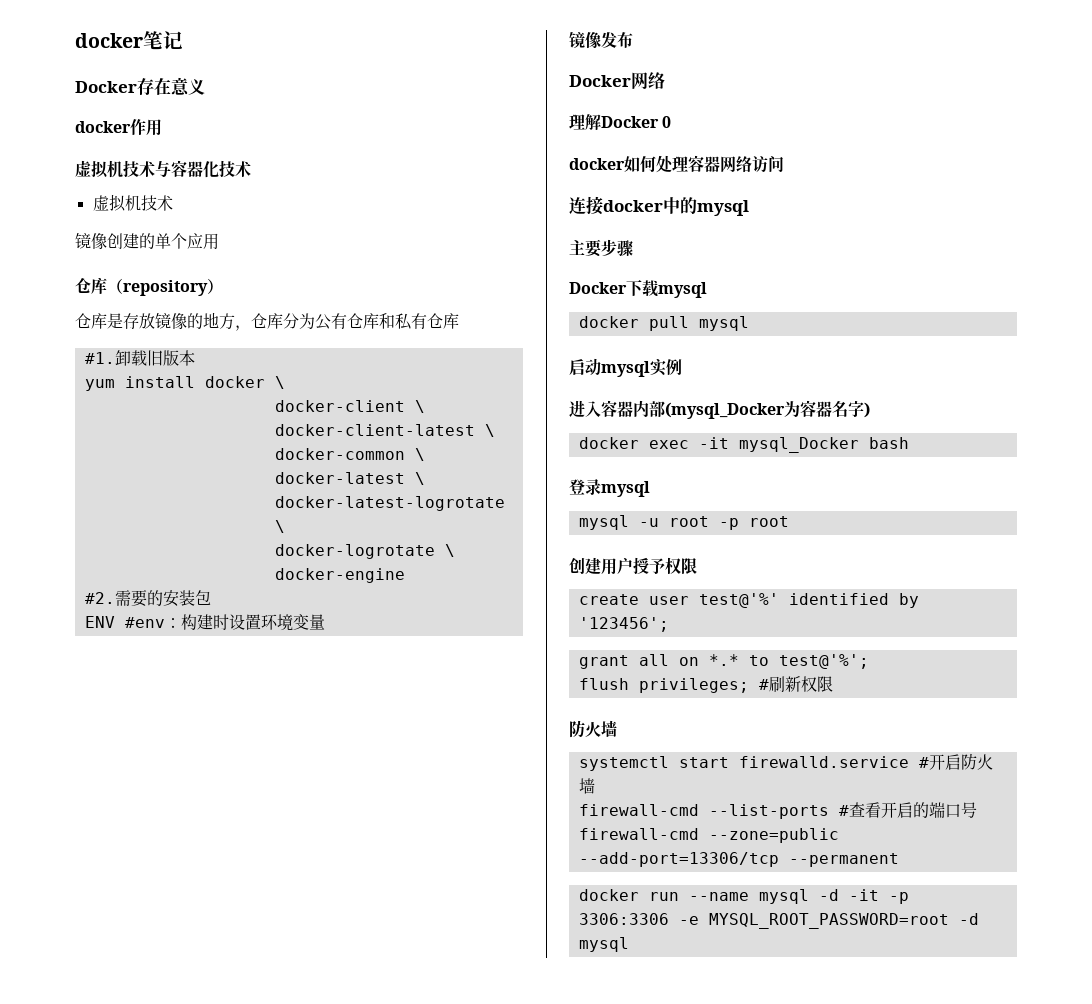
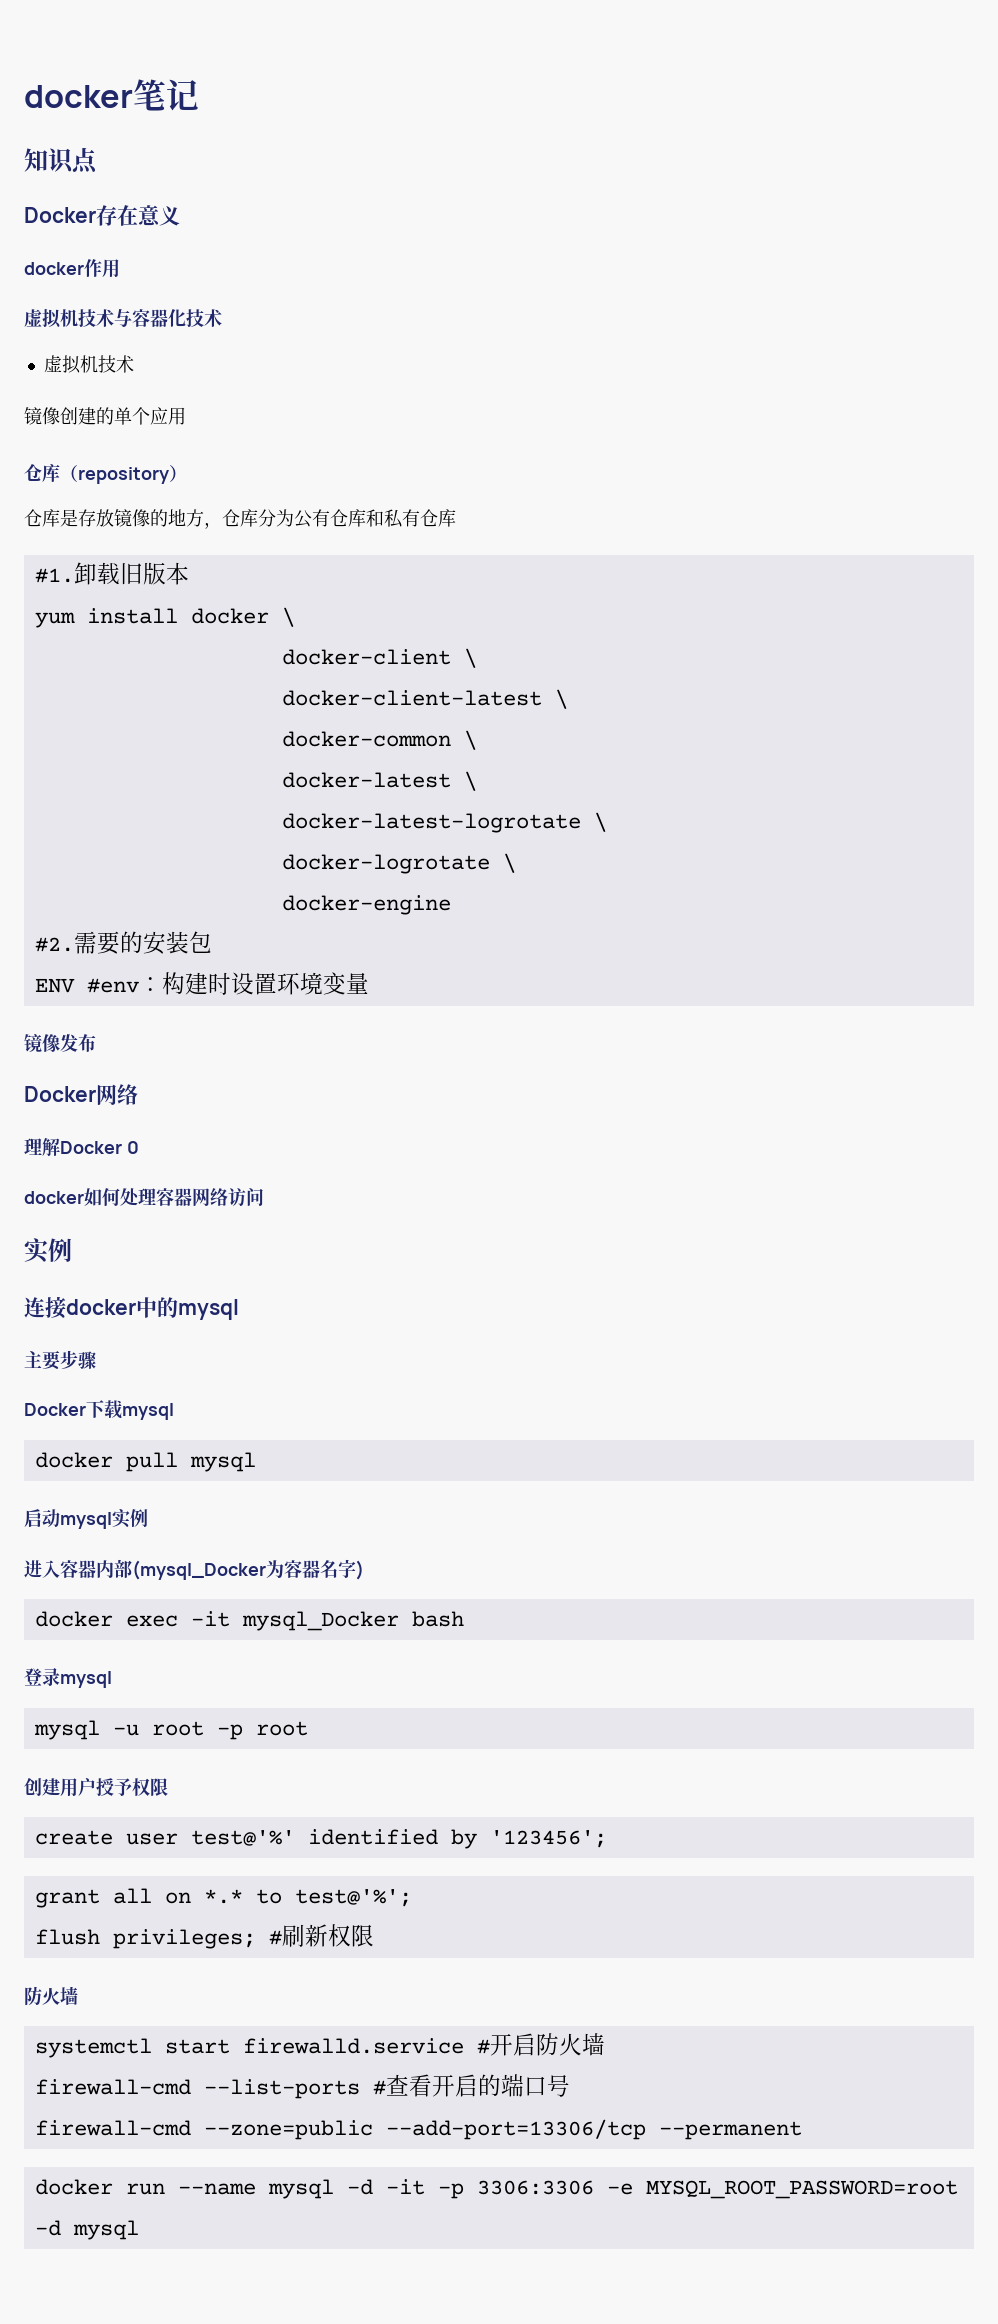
(183, 40) none -> [24,147,98,174] // 知识点
(784, 164) none -> [24,1238,72,1263] // 实例

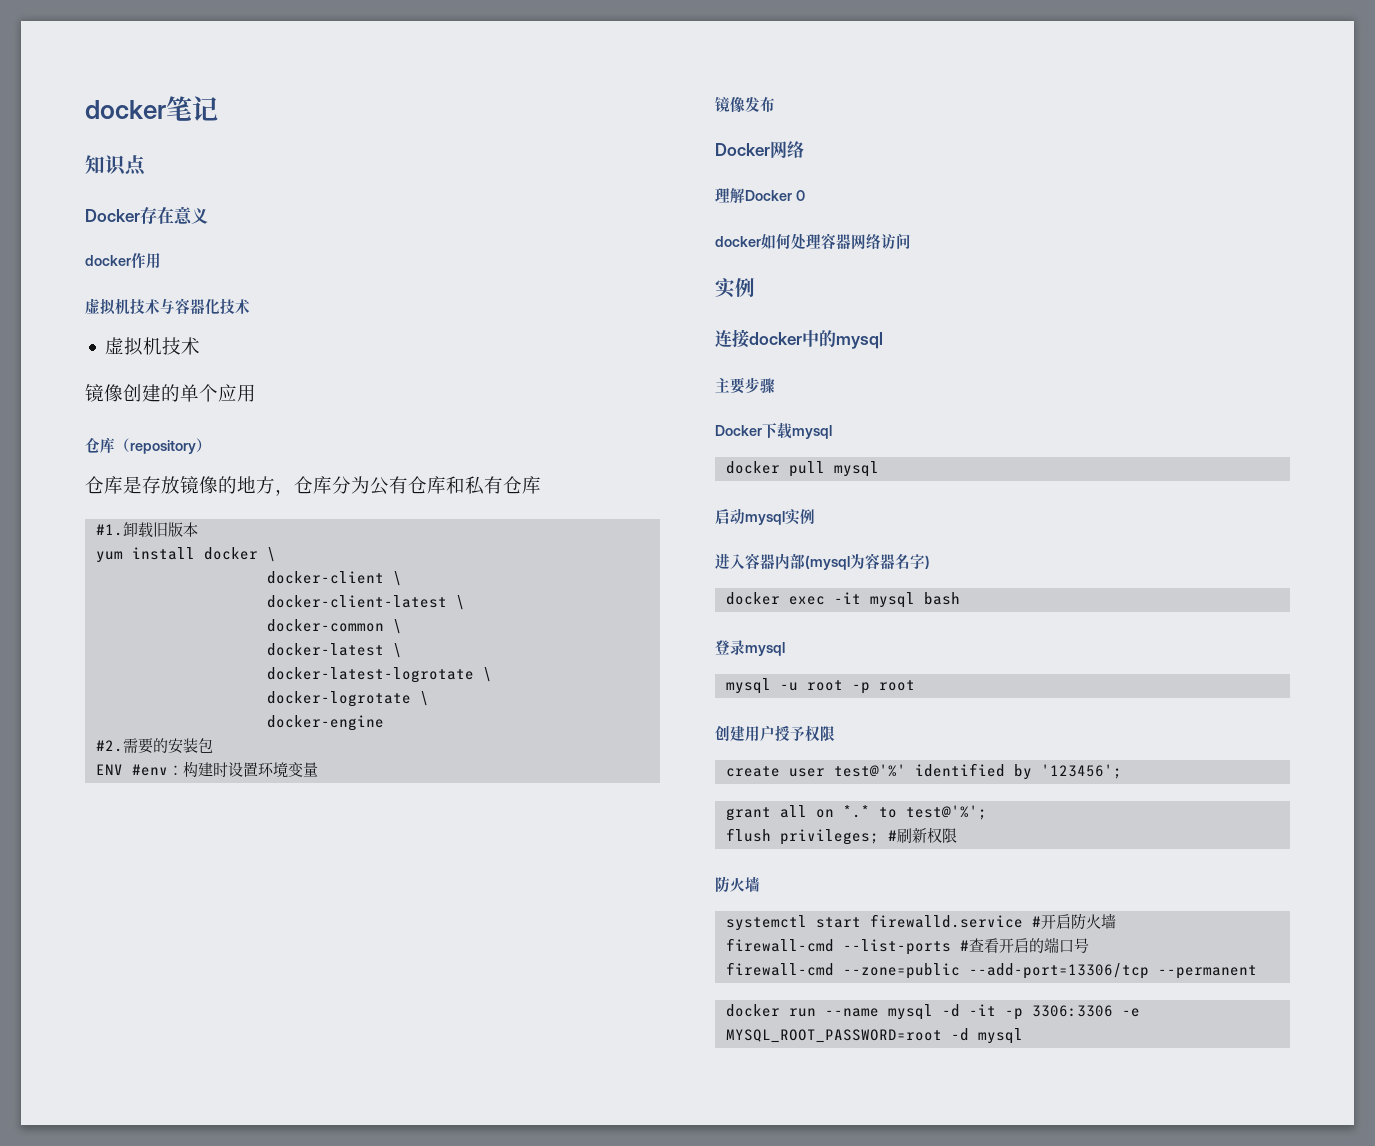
[132,1560,266,1580] (mysql_Docker -> [805,555,850,570] (mysql
[241,1611,399,1631] mysql_Docker -> [870,592,916,608] mysql

